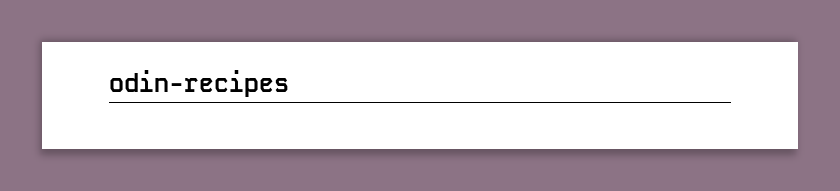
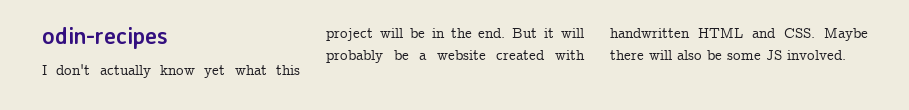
(289, 83) none -> [42,64,300,78] [326,28,584,41] [326,50,585,63] [610,27,868,41] [610,50,846,60] // I don't actually know yet what this project will be in the end. But it will probably be a website created with handwritten HTML and CSS. Maybe there will also be some JS involved.

